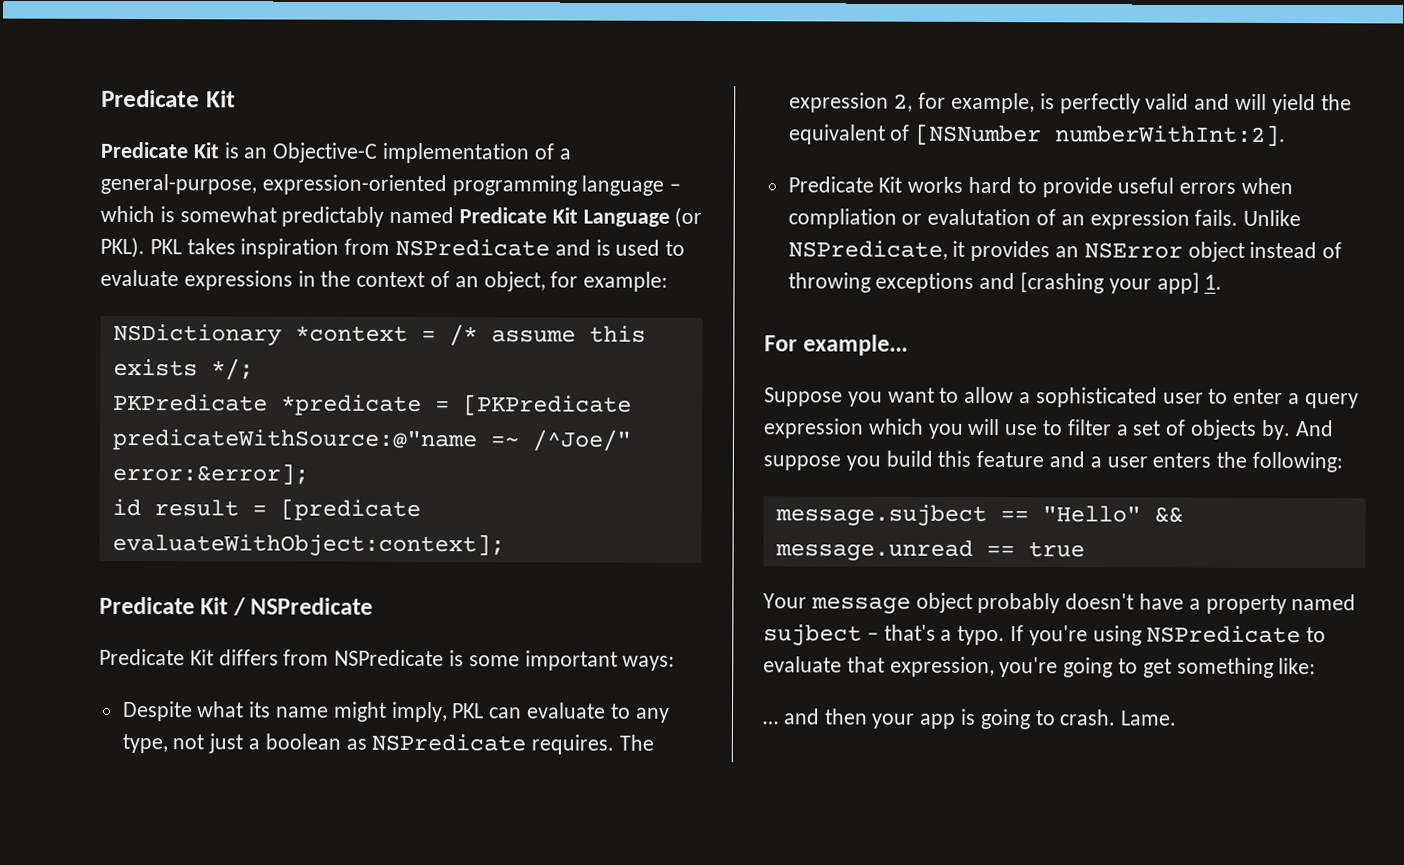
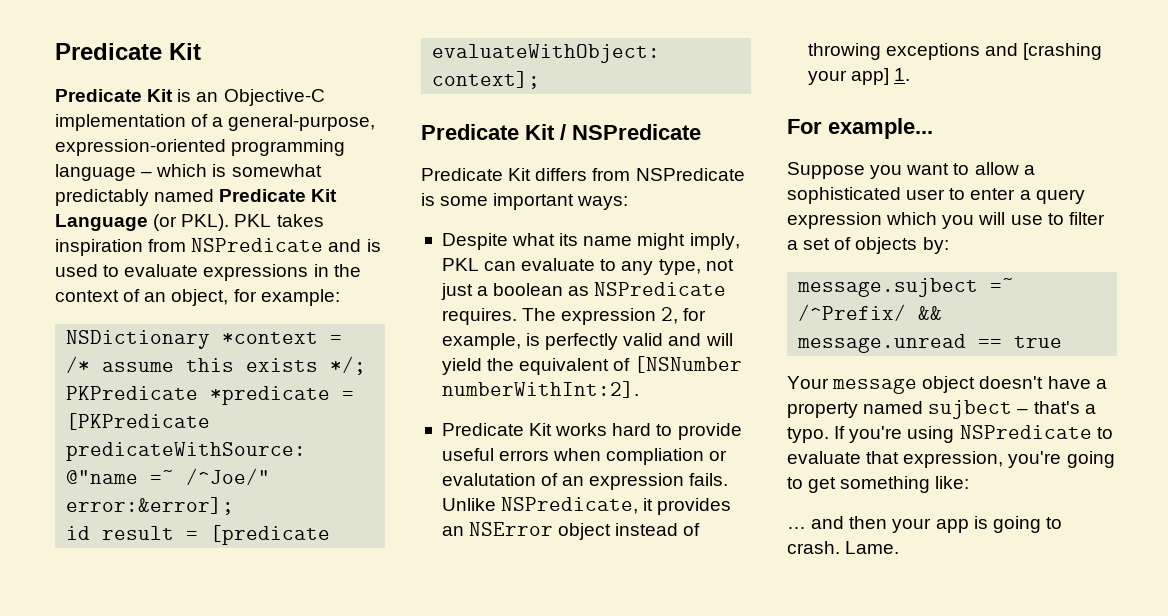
[1260,419,1334,441] [763,450,1344,473] by. And suppose you build this feature and a user enters the following: -> [922,237,949,254] by:
[999,505,1141,523] == "Hello" -> [990,278,1015,292] [798,304,907,321] =~ /^Prefix/
[977,592,1061,614] probably -> (976, 384) none

